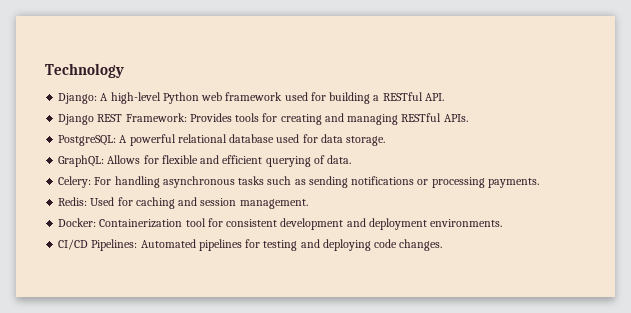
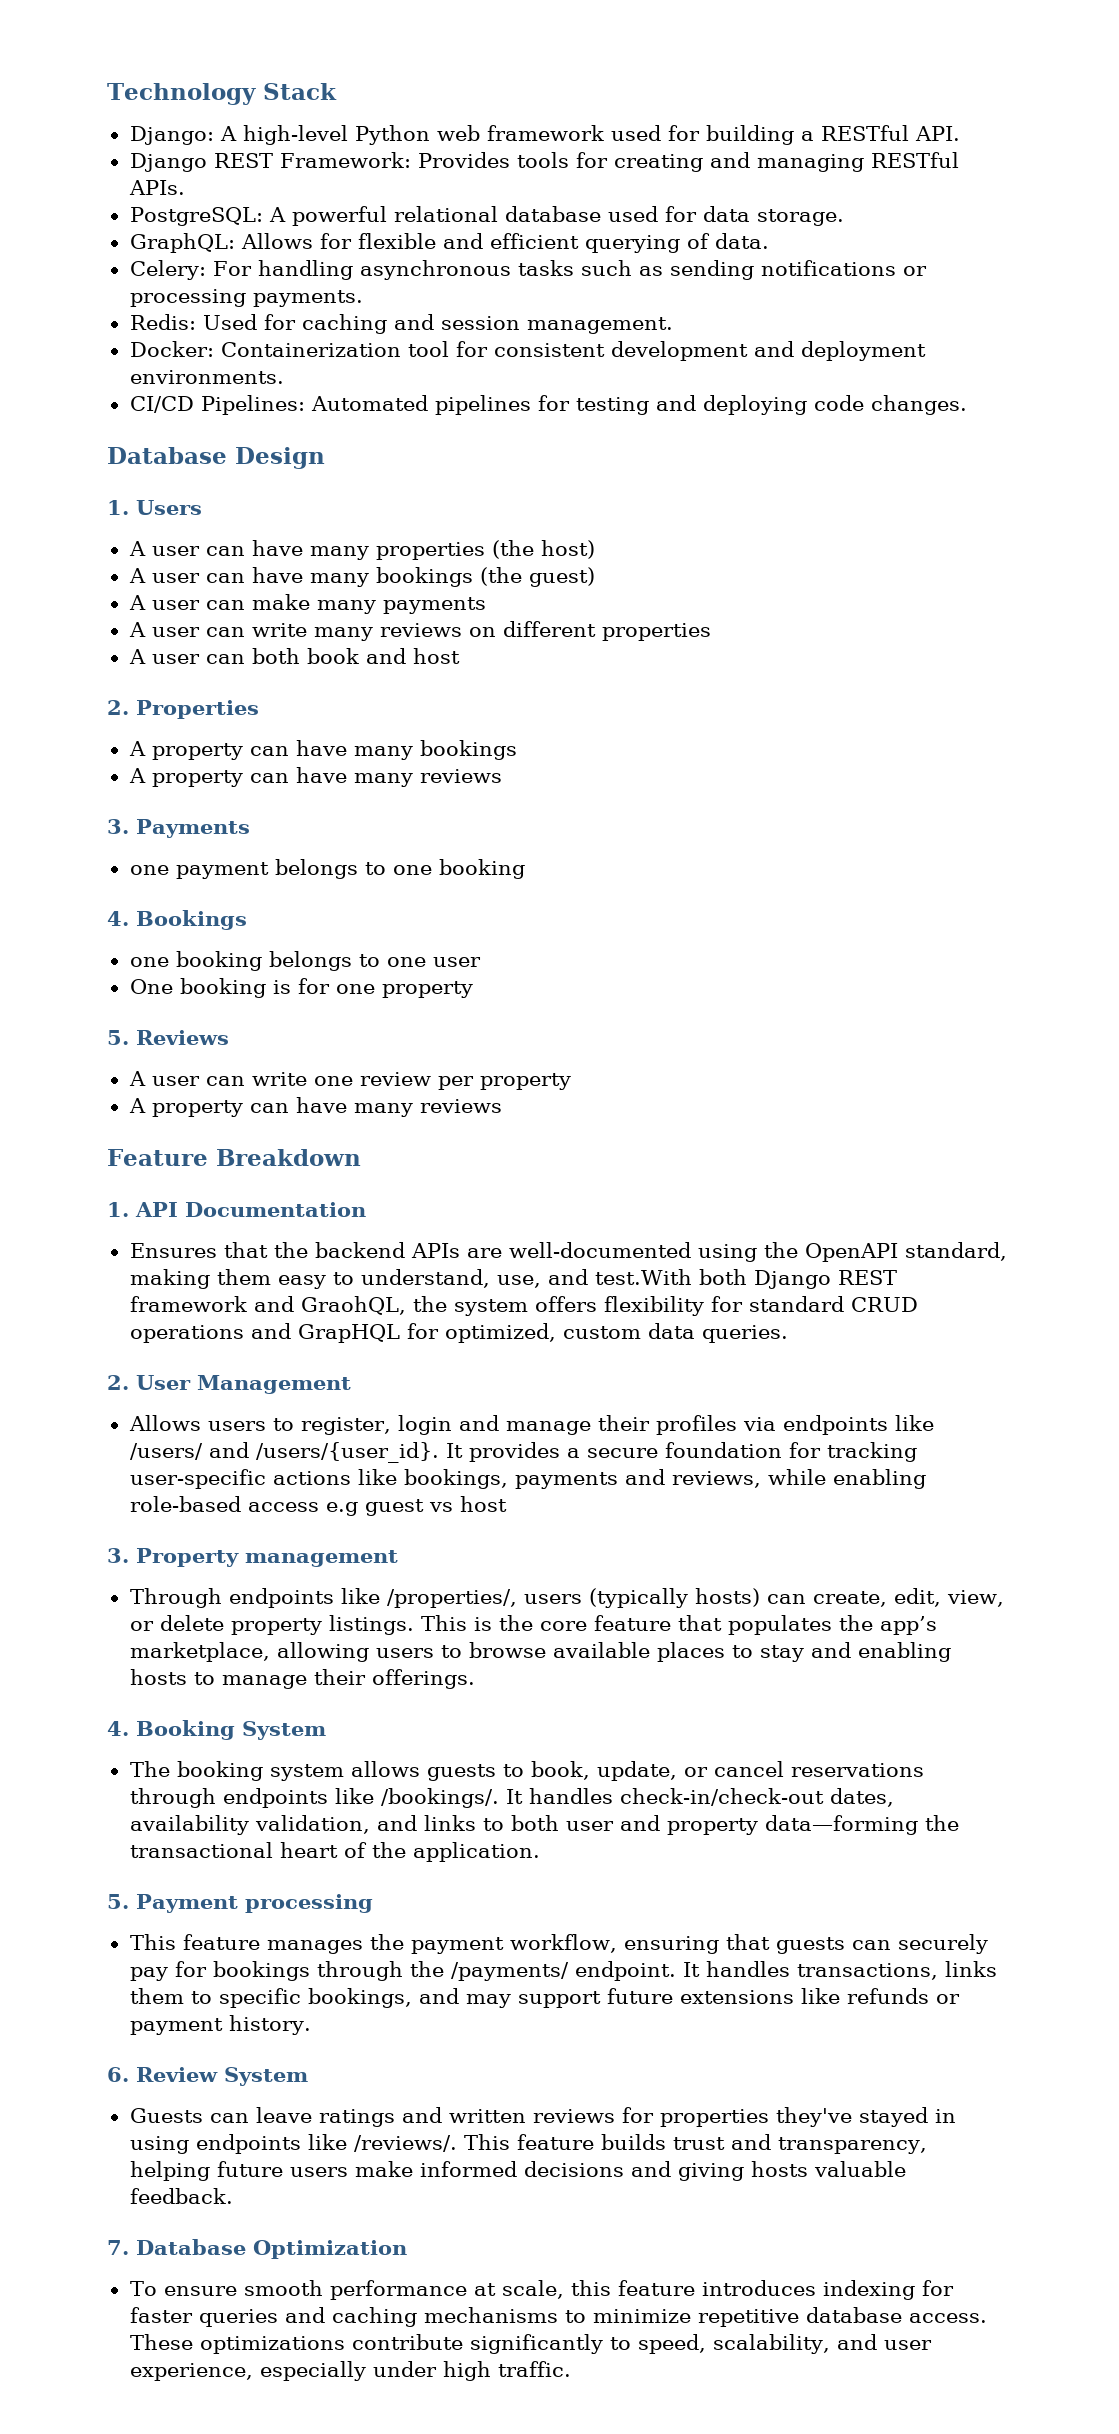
(124, 70) none -> [262,83,337,100] Stack
(443, 245) none -> [107,447,325,469] [107,500,202,515] [128,540,595,560] [128,567,595,587] [128,594,486,614] [128,621,711,641] [128,648,460,664] [107,700,259,719] [128,740,517,760] [128,767,502,787] [107,819,250,838] [129,859,525,879] [107,910,247,930] [129,951,481,971] [129,978,473,998] [107,1030,229,1045] [128,1071,571,1090] [128,1097,502,1117] [107,1149,361,1166] [107,1202,366,1217] [129,1242,1007,1262] [129,1269,897,1289] [129,1296,918,1316] [129,1323,788,1343] [107,1375,351,1394] [128,1415,934,1435] [129,1442,917,1463] [129,1469,926,1489] [129,1496,507,1516] [107,1548,398,1567] [129,1588,1004,1608] [129,1615,937,1635] [129,1642,951,1662] [129,1669,475,1689] [107,1720,326,1740] [129,1761,924,1781] [129,1788,894,1808] [129,1815,959,1835] [129,1842,540,1862] [107,1894,373,1913] [129,1934,988,1954] [129,1961,997,1981] [129,1988,960,2008] [129,2015,311,2035] [107,2067,308,2086] [129,2107,956,2127] [129,2134,927,2154] [129,2161,906,2181] [129,2188,233,2204] [107,2239,407,2259] [129,2280,954,2300] [129,2307,987,2327] [129,2334,932,2354] [129,2361,571,2381] // Database Design // 1. Users // A user can have many properties (the host) // A user can have many bookings (the guest) // A user can make many payments // A user can write many reviews on different properties // A user can both book and host // 2. Properties // A property can have many bookings // A property can have many reviews // 3. Payments // one payment belongs to one booking // 4. Bookings // one booking belongs to one user // One booking is for one property // 5. Reviews // A user can write one review per property // A property can have many reviews // Feature Breakdown // 1. API Documentation // Ensures that the backend APIs are well-documented using the OpenAPI standard, making them easy to understand, use, and test.With both Django REST framework and GraohQL, the system offers flexibility for standard CRUD operations and GrapHQL for optimized, custom data queries. // 2. User Management // Allows users to register, login and manage their profiles via endpoints like /users/ and /users/{user_id}. It provides a secure foundation for tracking user-specific actions like bookings, payments and reviews, while enabling role-based access e.g guest vs host // 3. Property management // Through endpoints like /properties/, users (typically hosts) can create, edit, view, or delete property listings. This is the core feature that populates the app’s marketplace, allowing users to browse available places to stay and enabling hosts to manage their offerings. // 4. Booking System // The booking system allows guests to book, update, or cancel reservations through endpoints like /bookings/. It handles check-in/check-out dates, availability validation, and links to both user and property data—forming the transactional heart of the application. // 5. Payment processing // This feature manages the payment workflow, ensuring that guests can securely pay for bookings through the /payments/ endpoint. It handles transactions, links them to specific bookings, and may support future extensions like refunds or payment history. // 6. Review System // Guests can leave ratings and written reviews for properties they've stayed in using endpoints like /reviews/. This feature builds trust and transparency, helping future users make informed decisions and giving hosts valuable feedback. // 7. Database Optimization // To ensure smooth performance at scale, this feature introduces indexing for faster queries and caching mechanisms to minimize repetitive database access. These optimizations contribute significantly to speed, scalability, and user experience, especially under high traffic.

